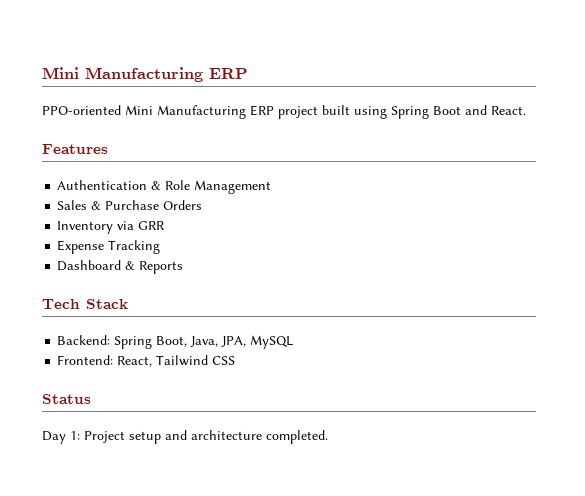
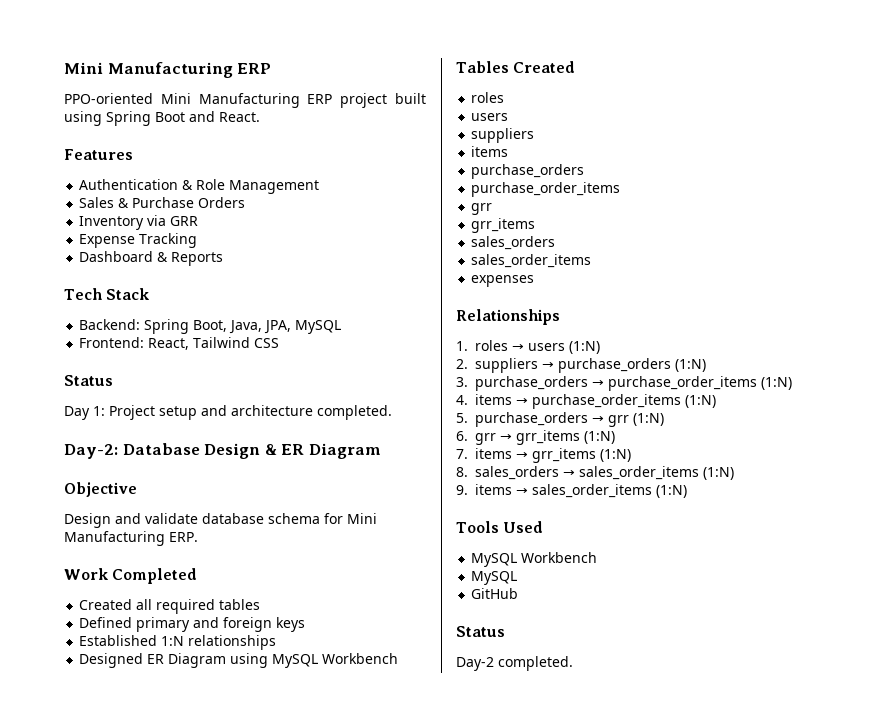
(328, 437) none -> [64,443,381,459] [64,482,137,497] [64,513,377,528] [64,531,198,546] [64,568,198,584] [79,599,261,614] [79,617,306,632] [79,635,277,650] [79,653,399,668] [456,61,576,73] [471,92,505,103] [471,113,509,121] [471,128,535,143] [471,146,509,157] [471,164,585,179] [471,182,621,197] [471,203,493,215] [471,218,536,233] [471,236,556,250] [471,254,592,268] [471,275,535,287] [456,309,560,325] [456,340,600,354] [456,358,706,373] [456,376,792,391] [456,394,716,409] [456,412,664,427] [456,430,615,445] [456,448,631,463] [456,466,734,480] [456,484,687,498] [456,521,544,533] [471,552,598,567] [471,571,518,585] [471,588,519,599] [456,626,505,637] [456,656,573,671] // Day-2: Database Design & ER Diagram // Objective // Design and validate database schema for Mini Manufacturing ERP. // Work Completed // Created all required tables // Defined primary and foreign keys // Established 1:N relationships // Designed ER Diagram using MySQL Workbench // Tables Created // roles // users // suppliers // items // purchase_orders // purchase_order_items // grr // grr_items // sales_orders // sales_order_items // expenses // Relationships // 1. roles → users (1:N) // 2. suppliers → purchase_orders (1:N) // 3. purchase_orders → purchase_order_items (1:N) // 4. items → purchase_order_items (1:N) // 5. purchase_orders → grr (1:N) // 6. grr → grr_items (1:N) // 7. items → grr_items (1:N) // 8. sales_orders → sales_order_items (1:N) // 9. items → sales_order_items (1:N) // Tools Used // MySQL Workbench // MySQL // GitHub // Status // Day-2 completed.

